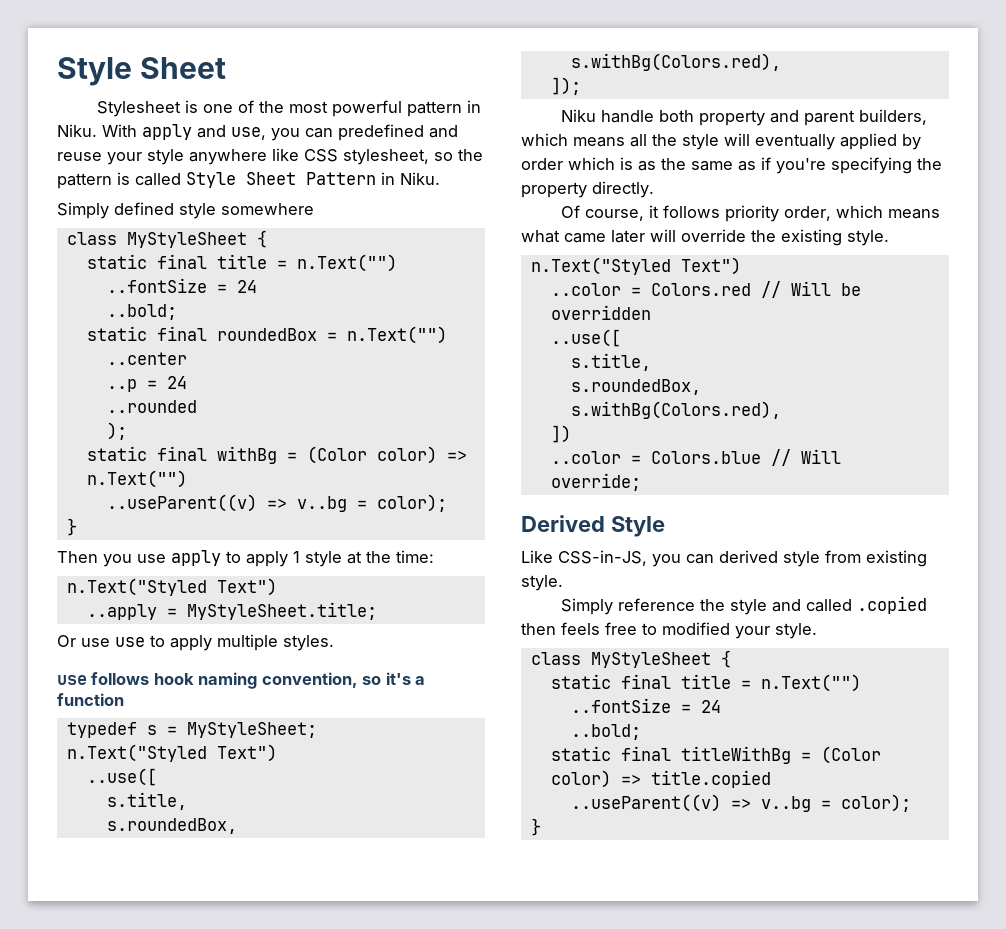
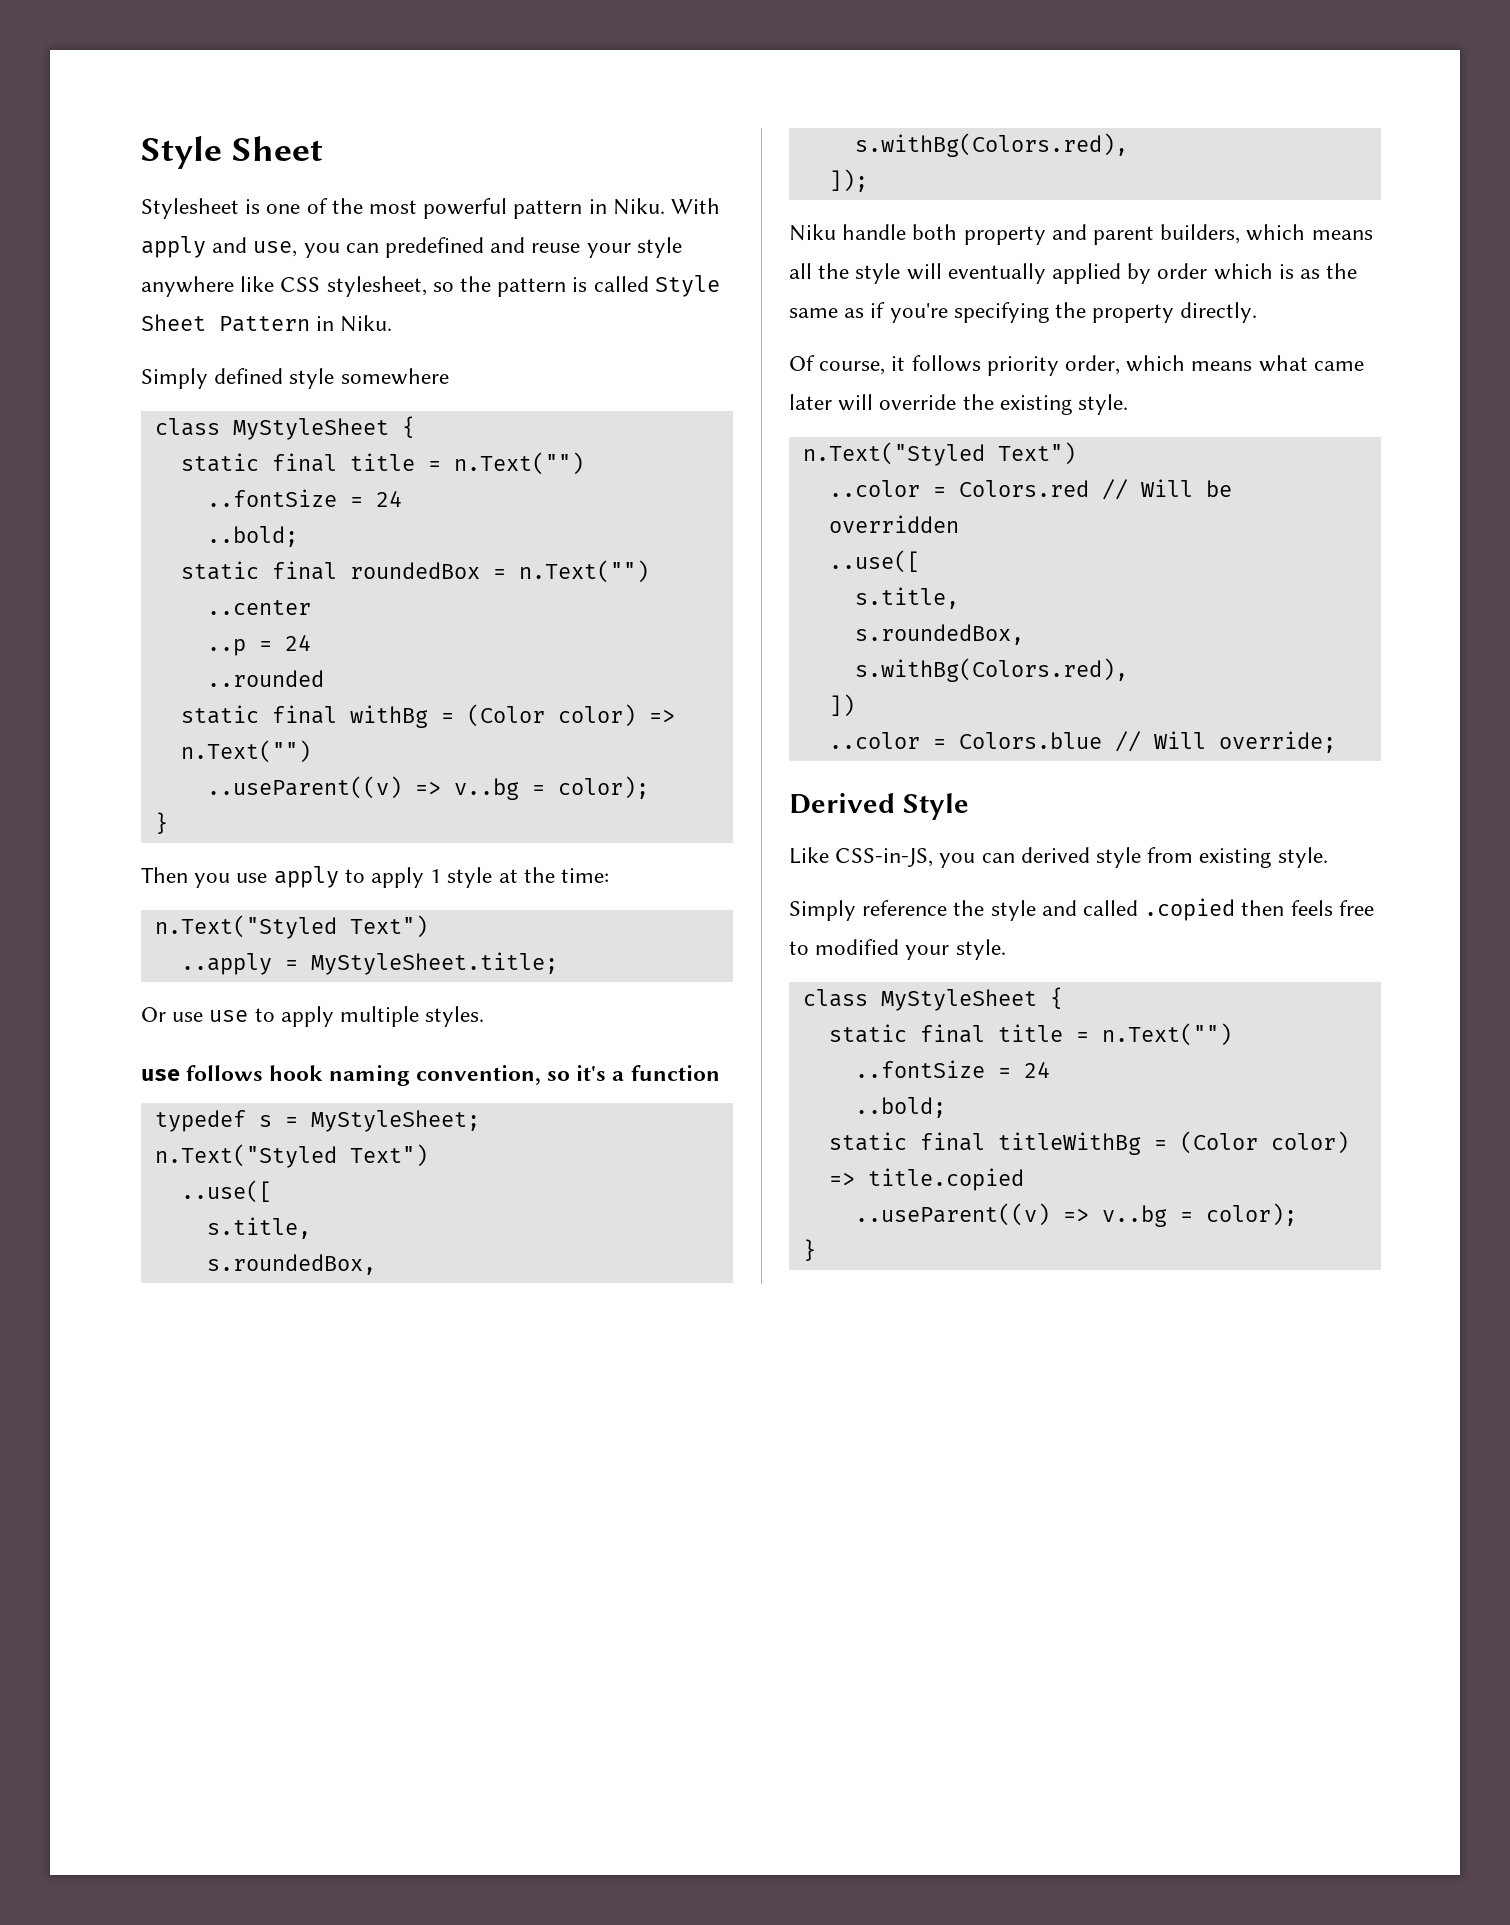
[106,422,127,440] // ); -> (324, 678) none

